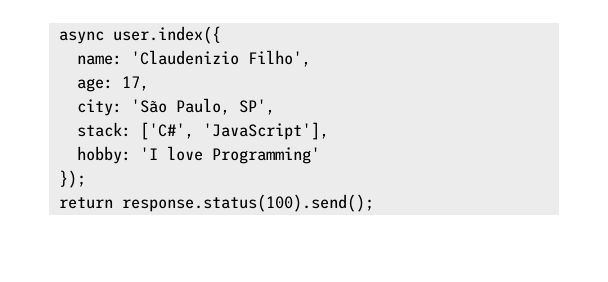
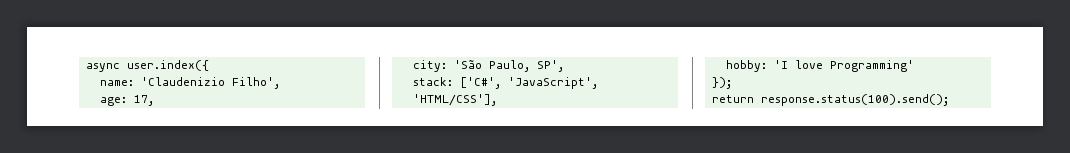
[203,122,330,140] 'JavaScript'], -> [508,77,599,89] [413,94,498,106] 'JavaScript', 'HTML/CSS'],

